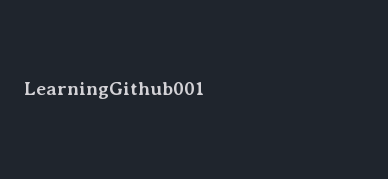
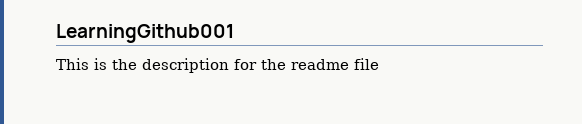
(204, 90) none -> [56,58,379,73] // This is the description for the readme file

